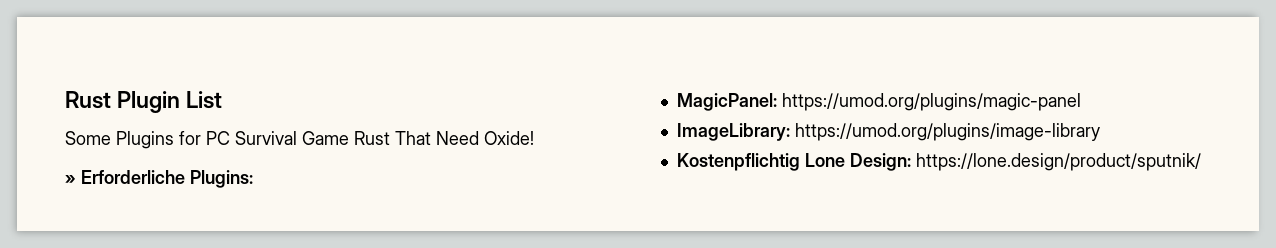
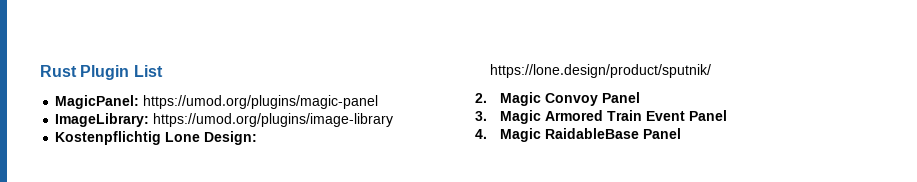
[65,131,534,149] [65,170,253,188] // Some Plugins for PC Survival Game Rust That Need Oxide! // » Erforderliche Plugins: -> (163, 71) none
(1201, 162) none -> [475,92,640,106] [475,110,727,124] [475,128,681,142] // 2. Magic Convoy Panel // 3. Magic Armored Train Event Panel // 4. Magic RaidableBase Panel

